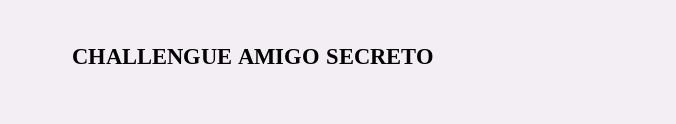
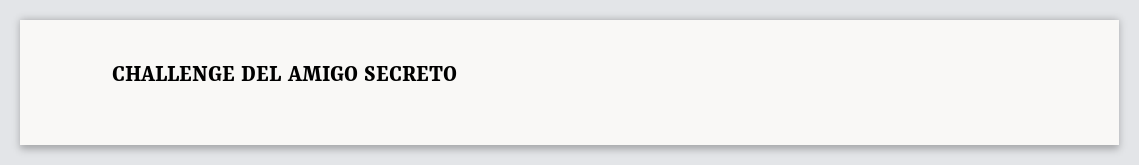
[72,49,232,64] CHALLENGUE -> [112,66,282,81] CHALLENGE DEL

